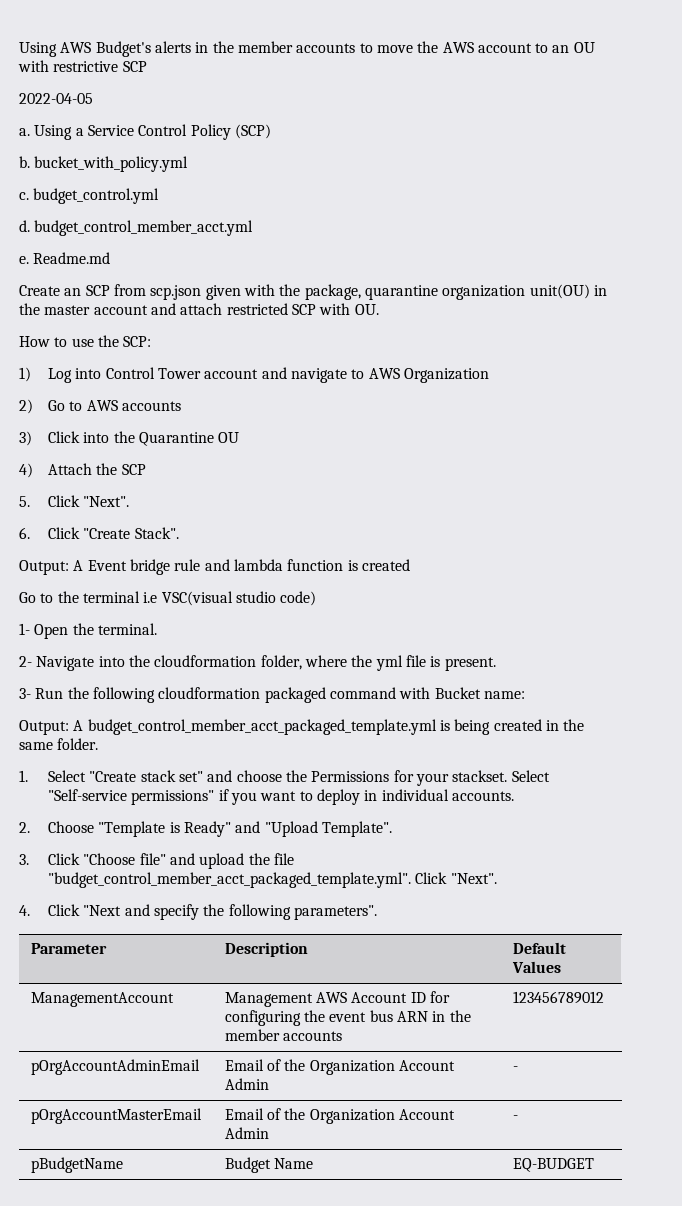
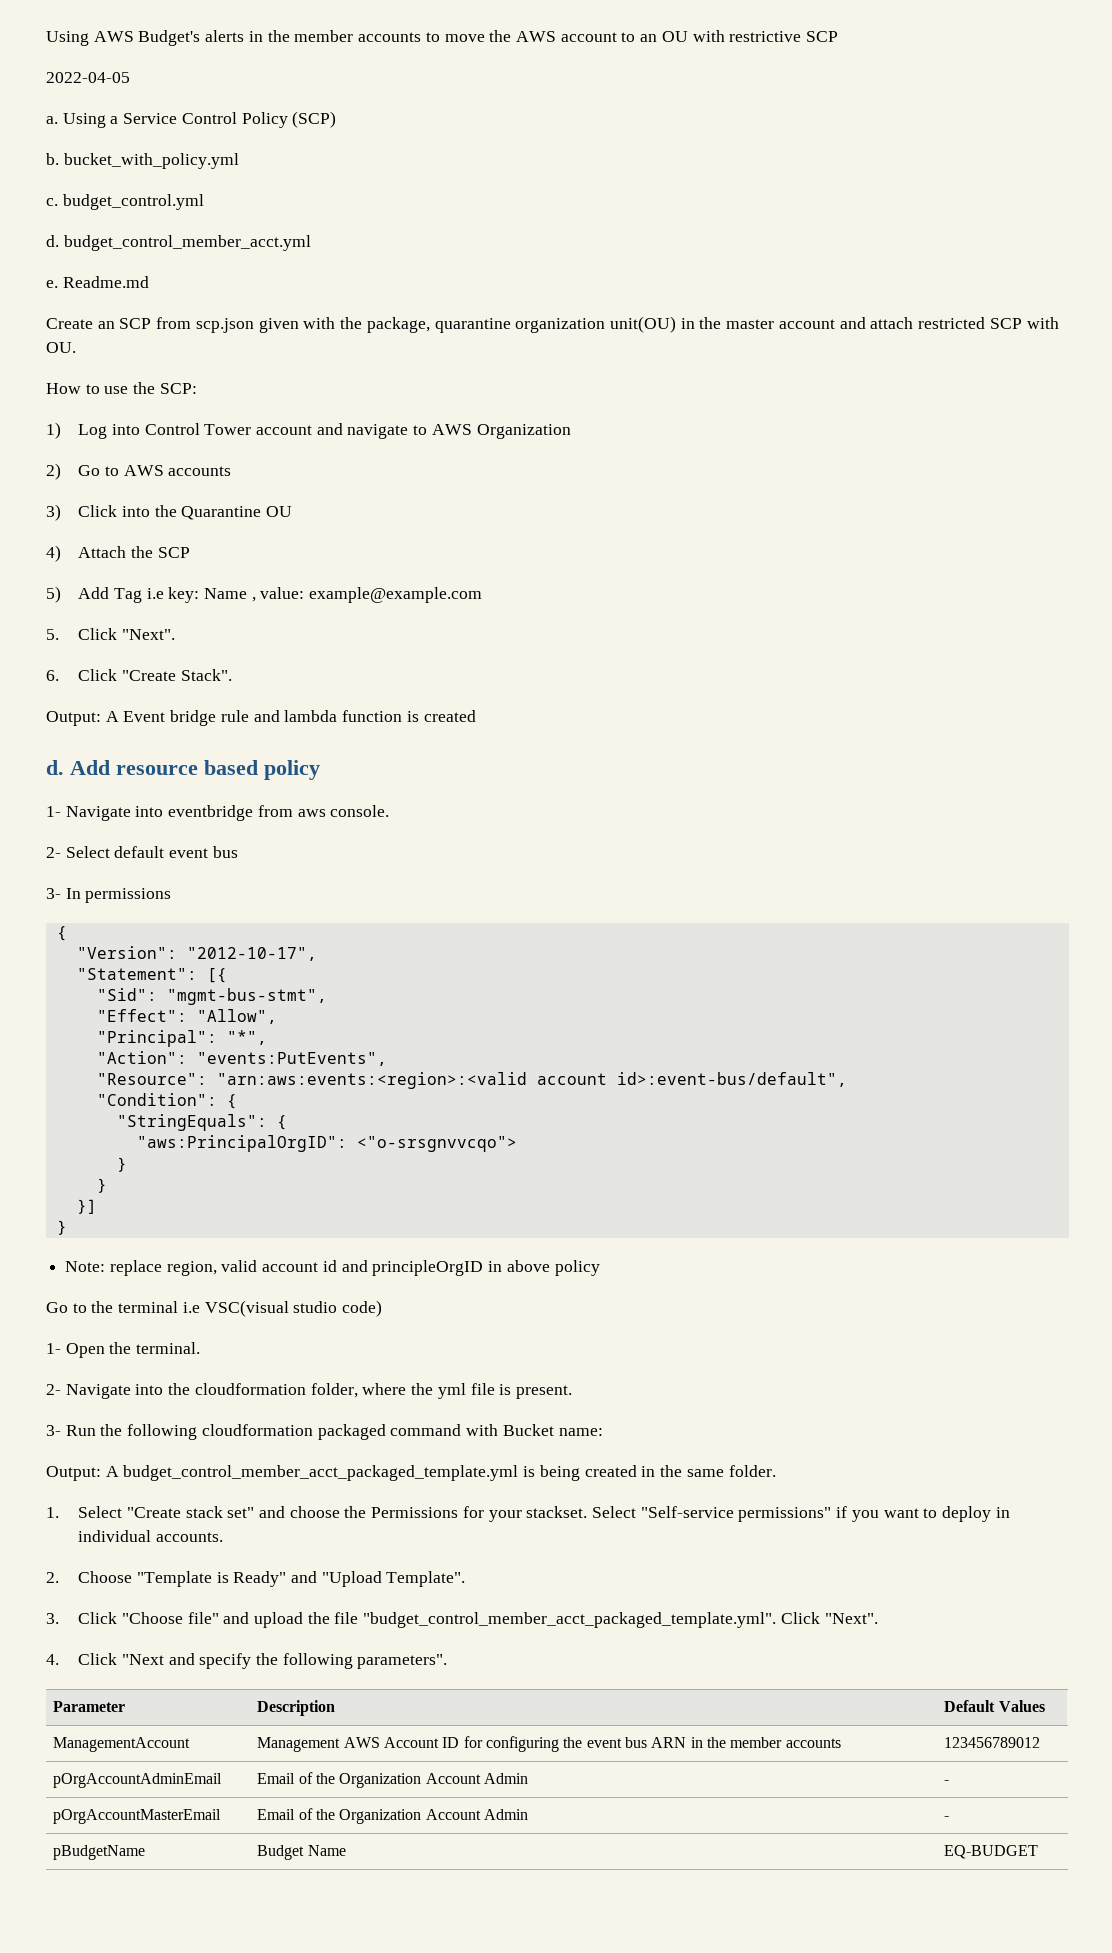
(146, 469) none -> [46,586,483,603] // 5) Add Tag i.e key: Name , value: example@example.com
(410, 565) none -> [46,760,320,780] [46,805,390,821] [46,846,238,858] [46,888,172,903] [56,926,67,941] [76,946,317,961] [76,968,227,983] [96,988,327,1005] [96,1009,277,1024] [96,1030,267,1047] [96,1051,387,1066] [96,1072,847,1089] [96,1093,237,1109] [116,1114,287,1131] [136,1135,517,1152] [116,1157,127,1172] [96,1178,107,1193] [76,1199,97,1214] [56,1220,67,1235] [65,1260,600,1276] // d. Add resource based policy // 1- Navigate into eventbridge from aws console. // 2- Select default event bus // 3- In permissions // { // "Version": "2012-10-17", // "Statement": [{ // "Sid": "mgmt-bus-stmt", // "Effect": "Allow", // "Principal": "*", // "Action": "events:PutEvents", // "Resource": "arn:aws:events:<region>:<valid account id>:event-bus/default", // "Condition": { // "StringEquals": { // "aws:PrincipalOrgID": <"o-srsgnvvcqo"> // } // } // }] // } // Note: replace region, valid account id and principleOrgID in above policy

